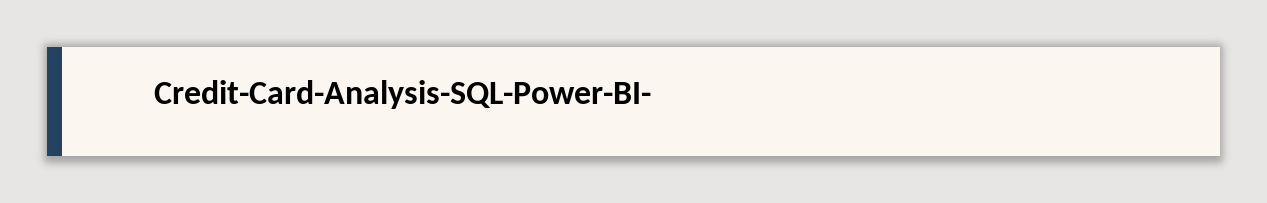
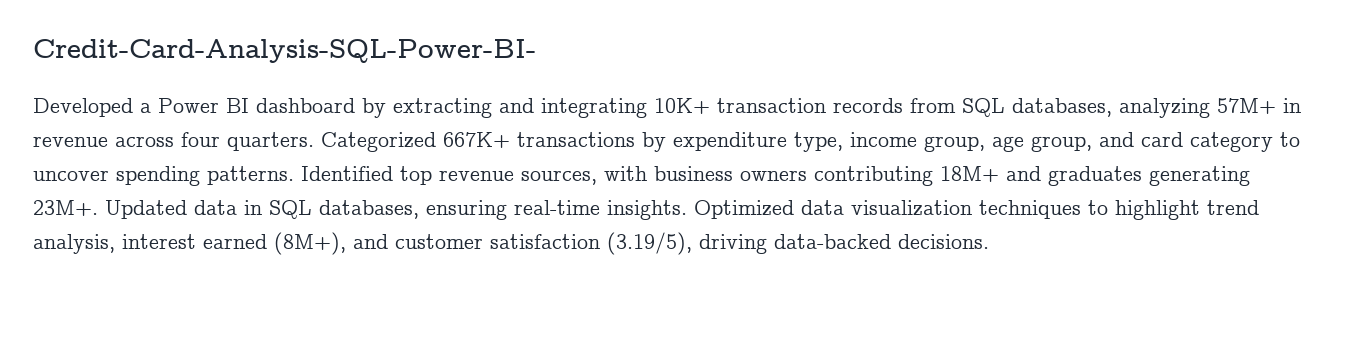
(651, 94) none -> [33,98,1301,118] [33,132,1300,152] [33,166,1250,186] [33,200,1259,220] [33,232,989,255] // Developed a Power BI dashboard by extracting and integrating 10K+ transaction records from SQL databases, analyzing 57M+ in revenue across four quarters. Categorized 667K+ transactions by expenditure type, income group, age group, and card category to uncover spending patterns. Identified top revenue sources, with business owners contributing 18M+ and graduates generating 23M+. Updated data in SQL databases, ensuring real-time insights. Optimized data visualization techniques to highlight trend analysis, interest earned (8M+), and customer satisfaction (3.19/5), driving data-backed decisions.

